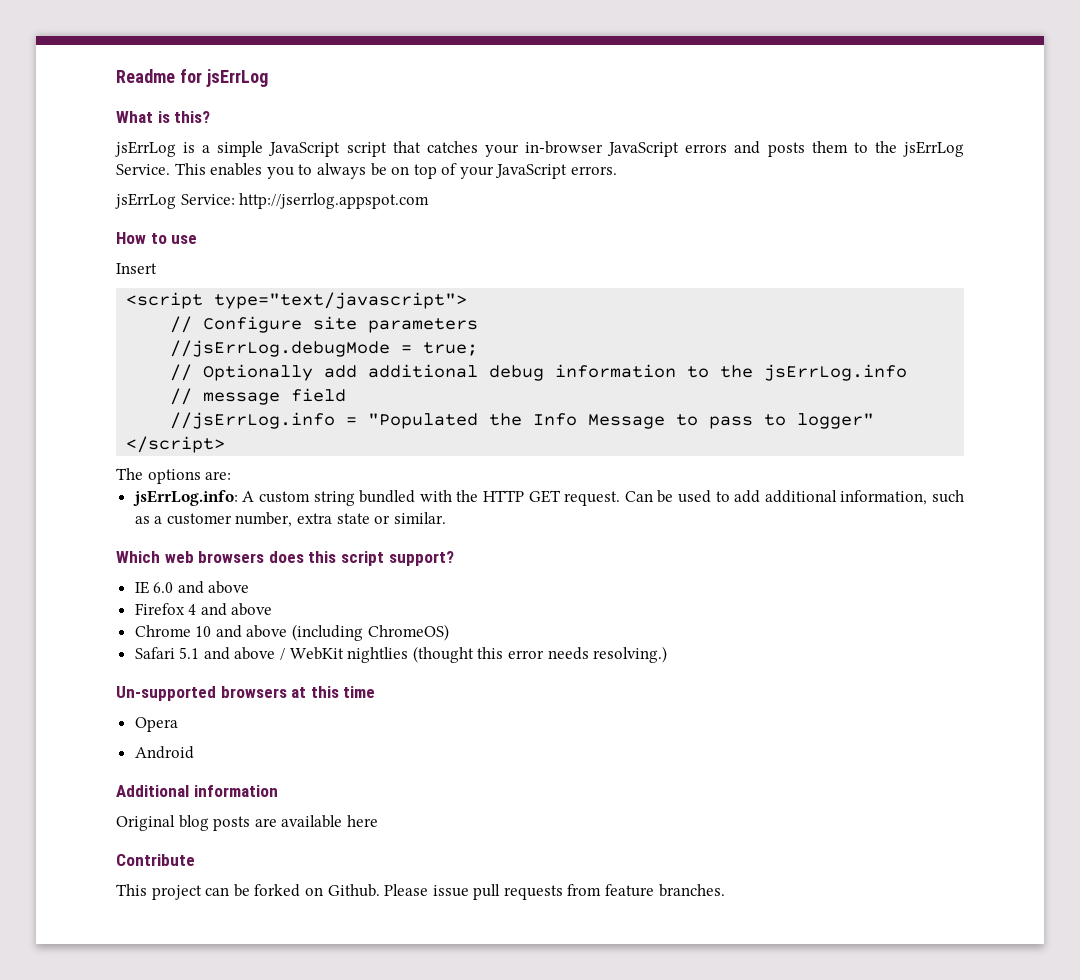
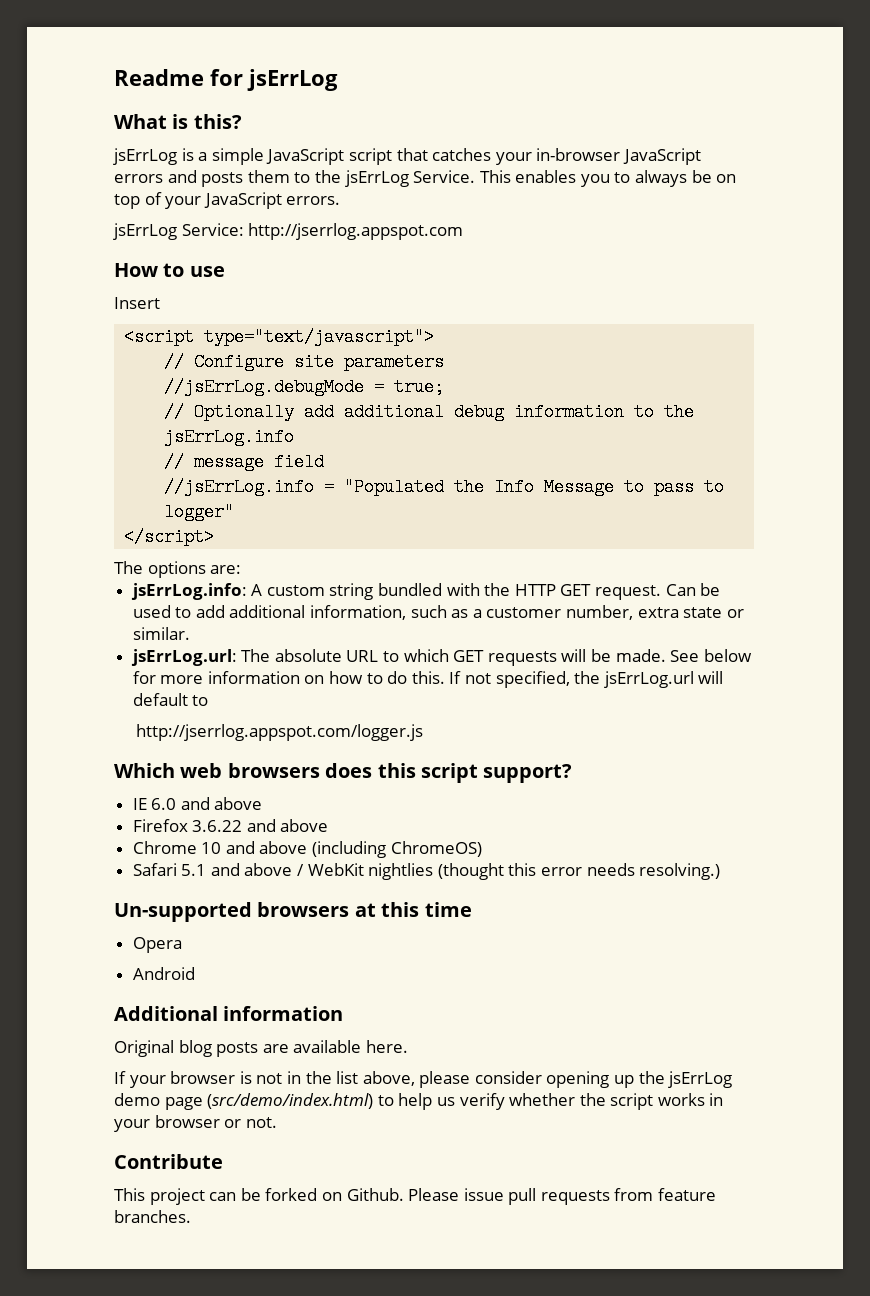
(446, 518) none -> [130,649,752,666] [132,671,724,688] [132,693,209,706] [136,724,424,741] // jsErrLog.url: The absolute URL to which GET requests will be made. See below for more information on how to do this. If not specified, the jsErrLog.url will default to // http://jserrlog.appspot.com/logger.js
[188,604,197,615] 4 -> [192,820,243,832] 3.6.22
[346,815,378,827] here -> [365,1040,408,1053] [114,1071,733,1088] [114,1093,724,1110] [114,1115,277,1132] here. // If your browser is not in the list above, please consider opening up the jsErrLog demo page (src/demo/index.html) to help us verify whether the script works in your browser or not.

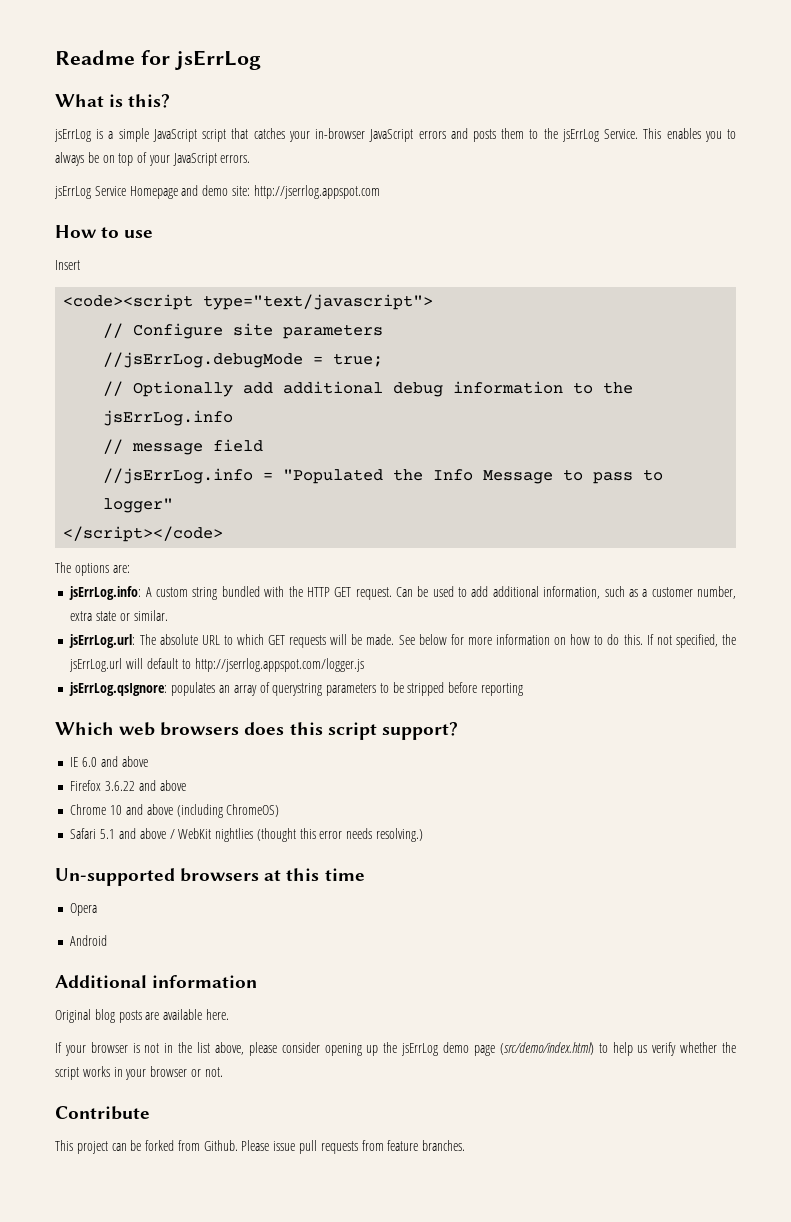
[181,223,244,236] Service: -> [94,185,250,199] Service Homepage and demo site:
[124,328,195,346] <script -> [63,294,194,310] <code><script
[124,528,215,546] </script> -> [63,526,224,542] </script></code>
[136,724,424,741] // http://jserrlog.appspot.com/logger.js -> [194,658,364,672] [69,682,523,696] http://jserrlog.appspot.com/logger.js // jsErrLog.qsIgnore: populates an array of querystring parameters to be stripped before reporting
[321,1192,342,1201] on -> [177,1140,200,1151] from

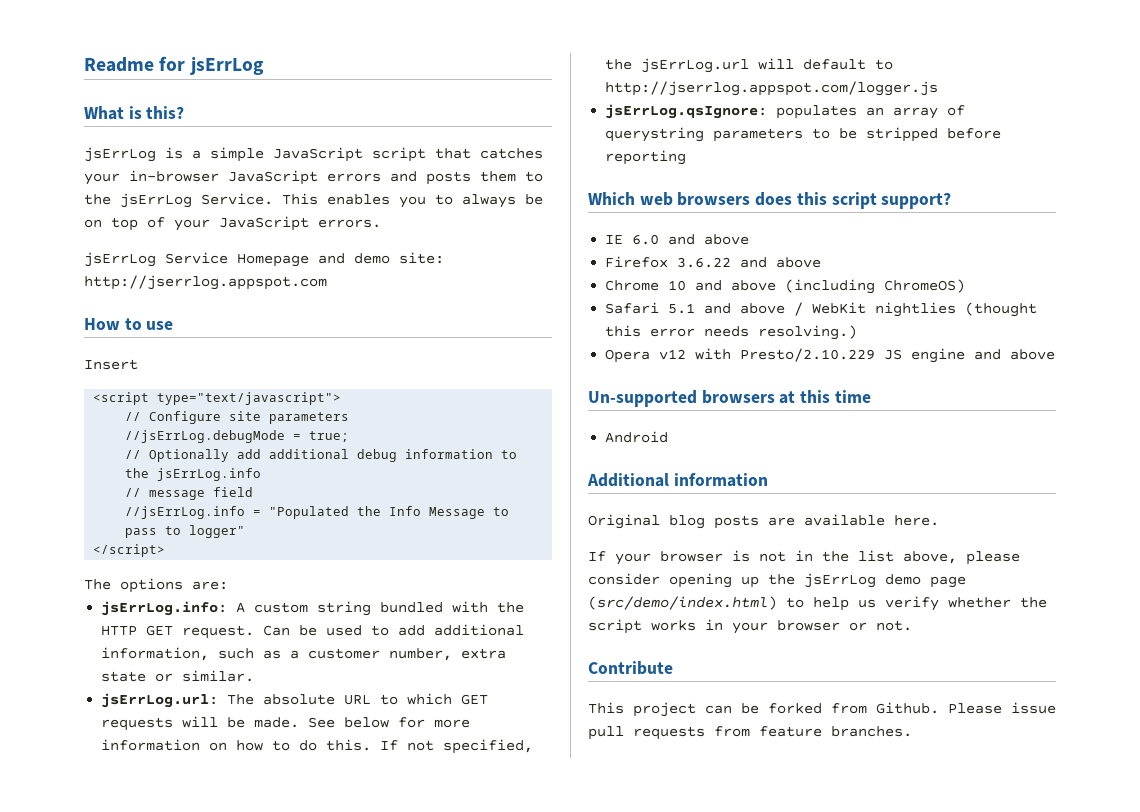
[63,294,194,310] <code><script -> [93,392,150,405] <script
[63,526,224,542] </script></code> -> [93,544,166,557] </script>
(423, 835) none -> [605,348,1056,363] // Opera v12 with Presto/2.10.229 JS engine and above
[70,903,98,916] // Opera -> (871, 396) none

